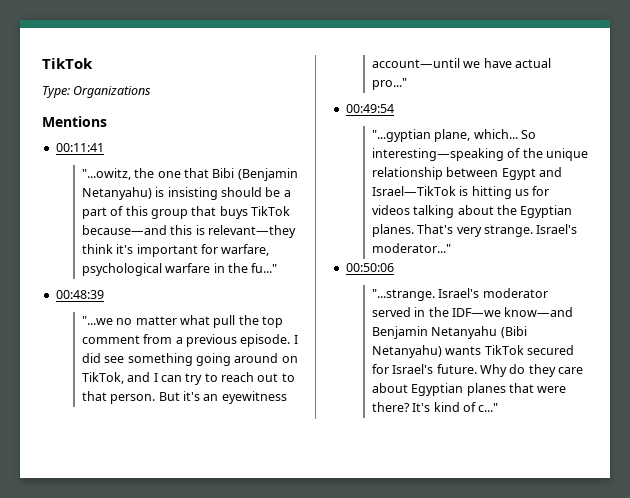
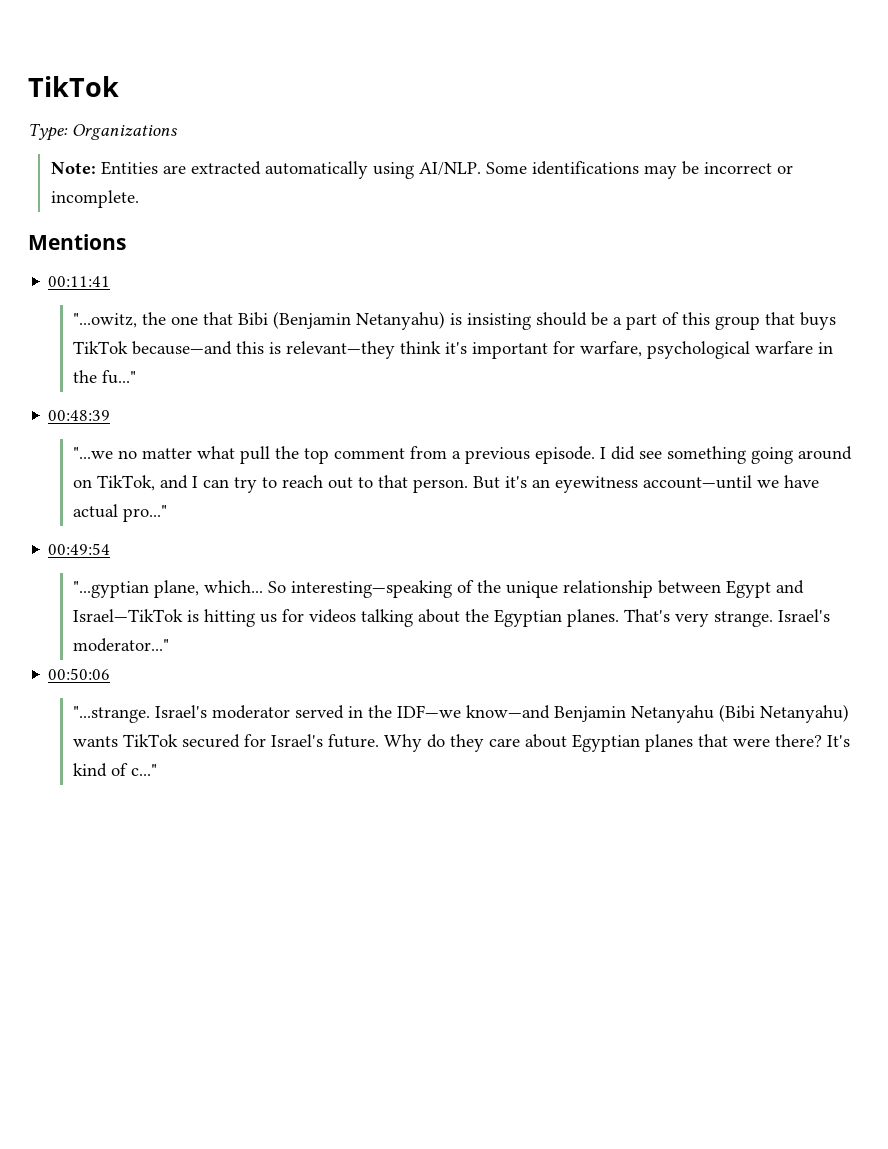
(152, 92) none -> [50,161,793,179] [50,190,139,208] // Note: Entities are extracted automatically using AI/NLP. Some identifications may be incorrect or incomplete.

